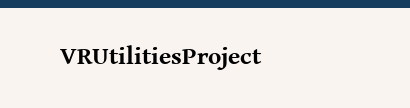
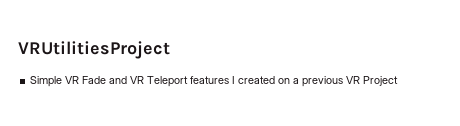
(262, 57) none -> [30,76,399,87] // Simple VR Fade and VR Teleport features I created on a previous VR Project

